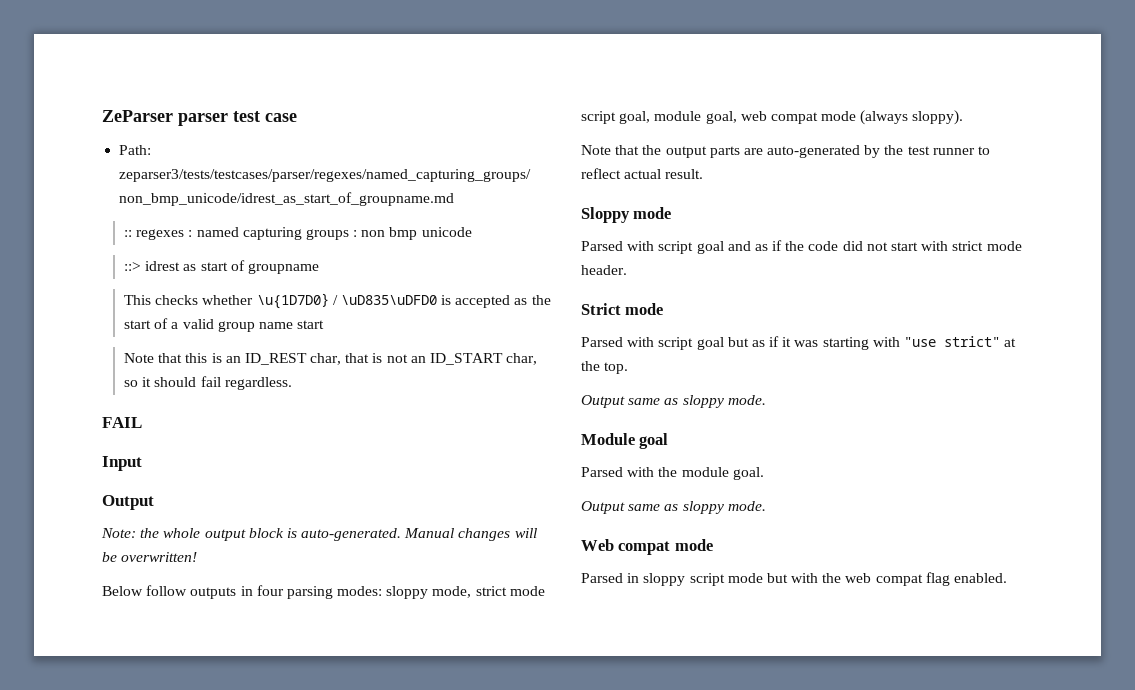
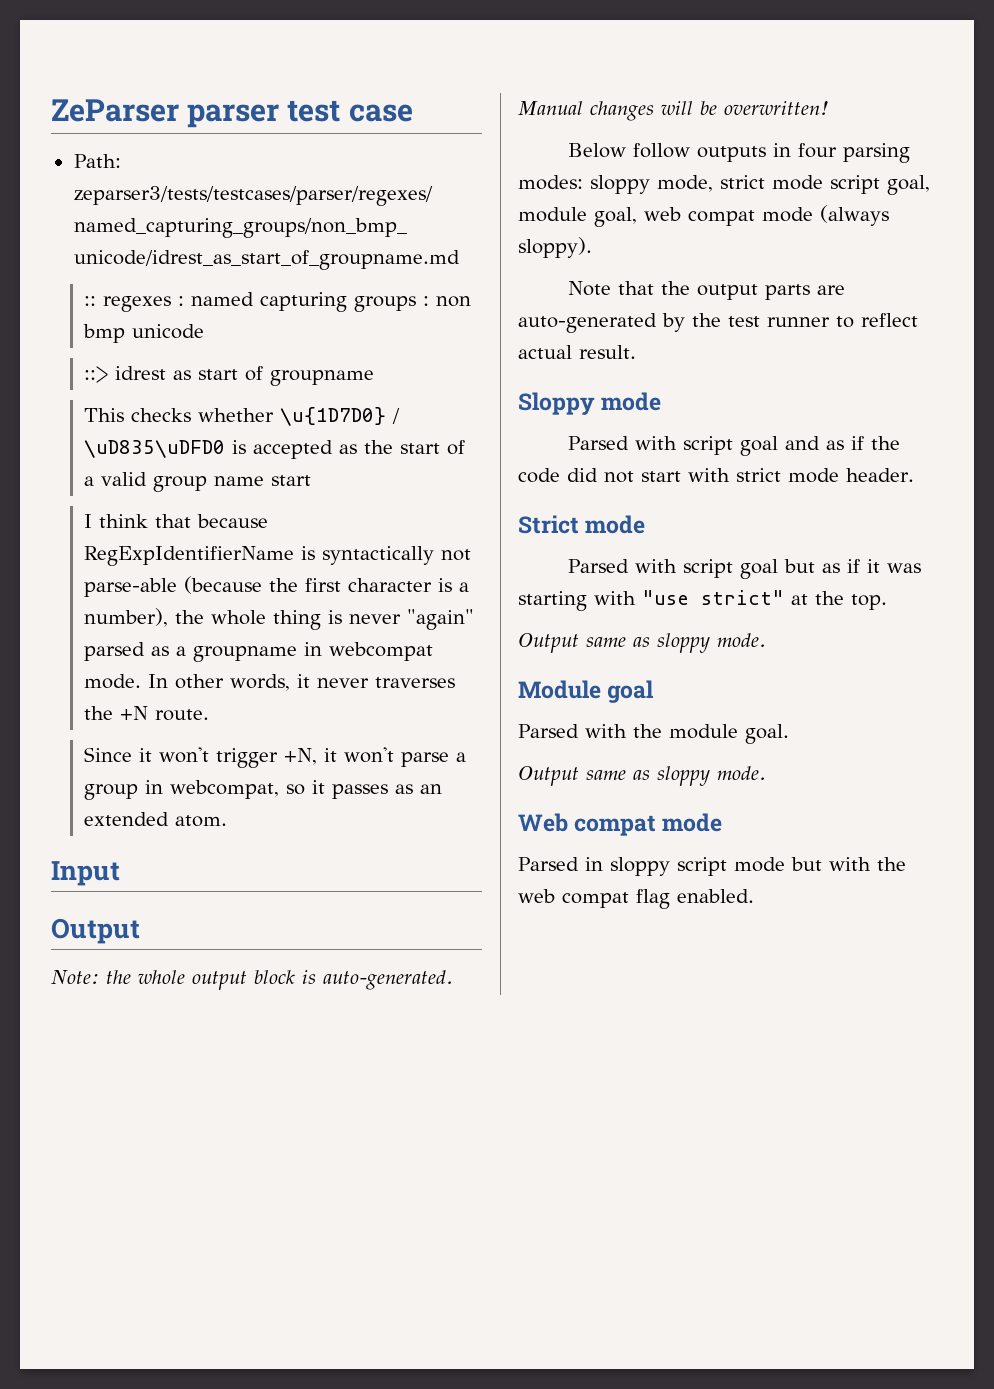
[123,353,538,365] [123,376,292,390] [102,417,142,428] Note that this is an ID_REST char, that is not an ID_START char, so it should fail regardless. // FAIL -> [84,514,269,528] [84,546,472,566] [84,576,470,597] [84,608,475,630] [84,642,434,662] [84,674,456,691] [84,706,210,721] [84,747,467,768] [84,780,443,800] [84,812,228,827] I think that because RegExpIdentifierName is syntactically not parse-able (because the first character is a number), the whole thing is never "again" parsed as a groupname in webcompat mode. In other words, it never traverses the +N route. // Since it won't trigger +N, it won't parse a group in webcompat, so it passes as an extended atom.

